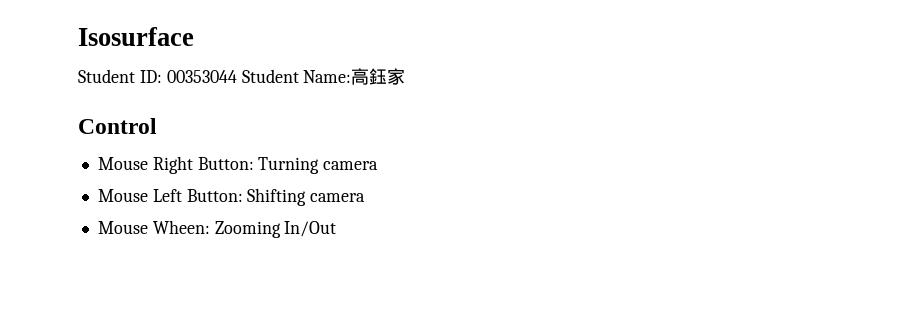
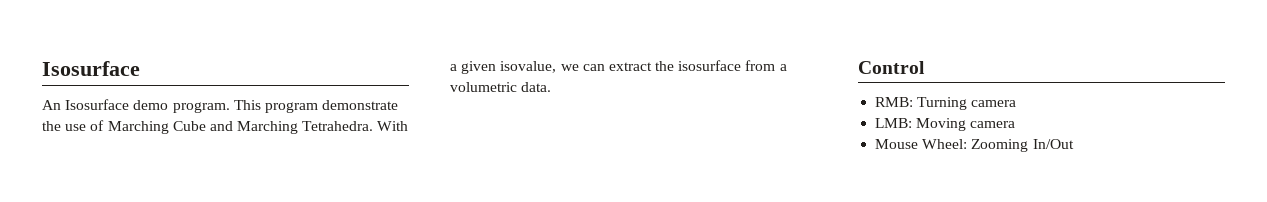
[78,68,406,85] [78,118,157,134] [97,156,379,174] [97,188,366,206] [97,220,210,234] Student ID: 00353044 Student Name:高鈺家 // Control // Mouse Right Button: Turning camera // Mouse Left Button: Shifting camera // Mouse Wheen: -> [42,99,399,113] [42,120,409,134] [450,60,787,74] [450,82,552,92] [858,61,925,74] [875,97,1017,110] [875,118,1016,131] [875,139,968,149] An Isosurface demo program. This program demonstrate the use of Marching Cube and Marching Tetrahedra. With a given isovalue, we can extract the isosurface from a volumetric data. // Control // RMB: Turning camera // LMB: Moving camera // Mouse Wheel:

